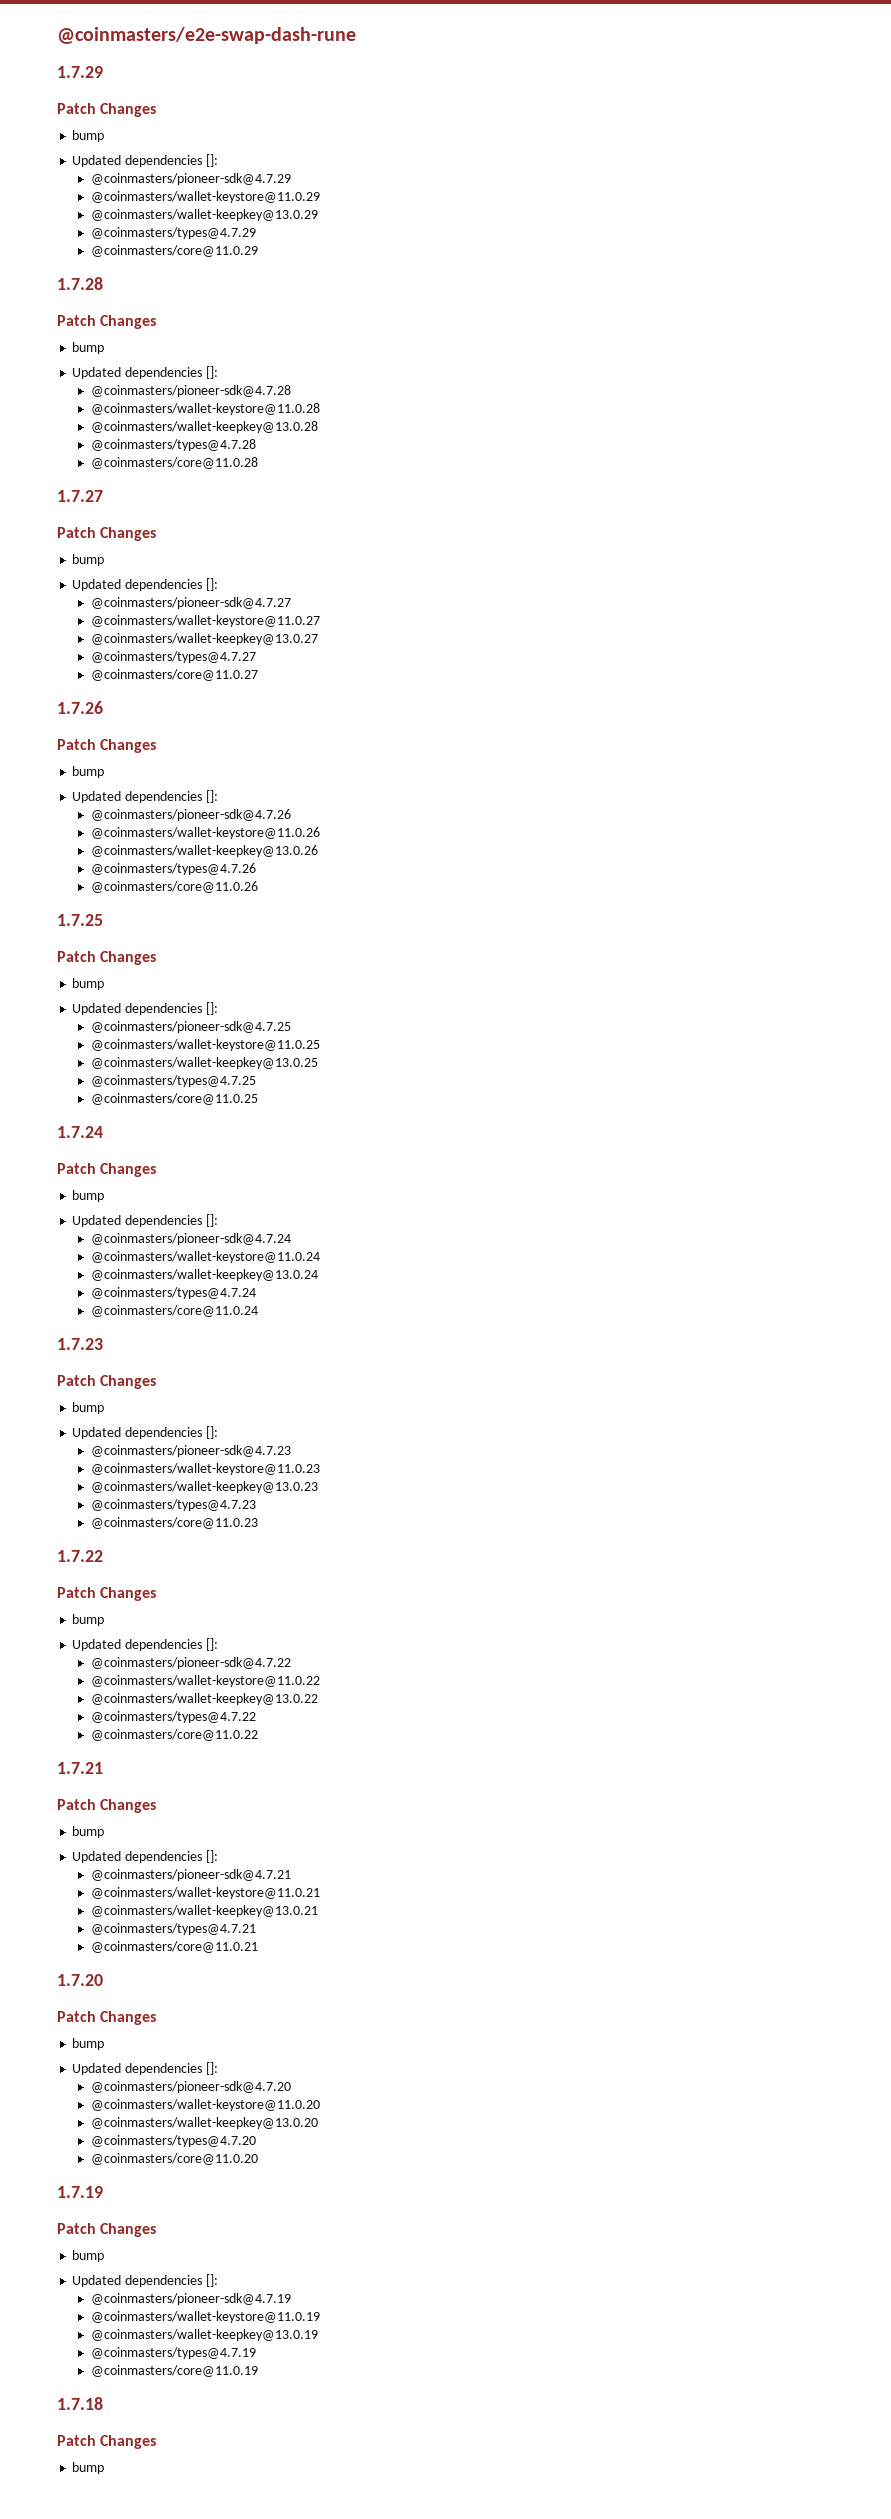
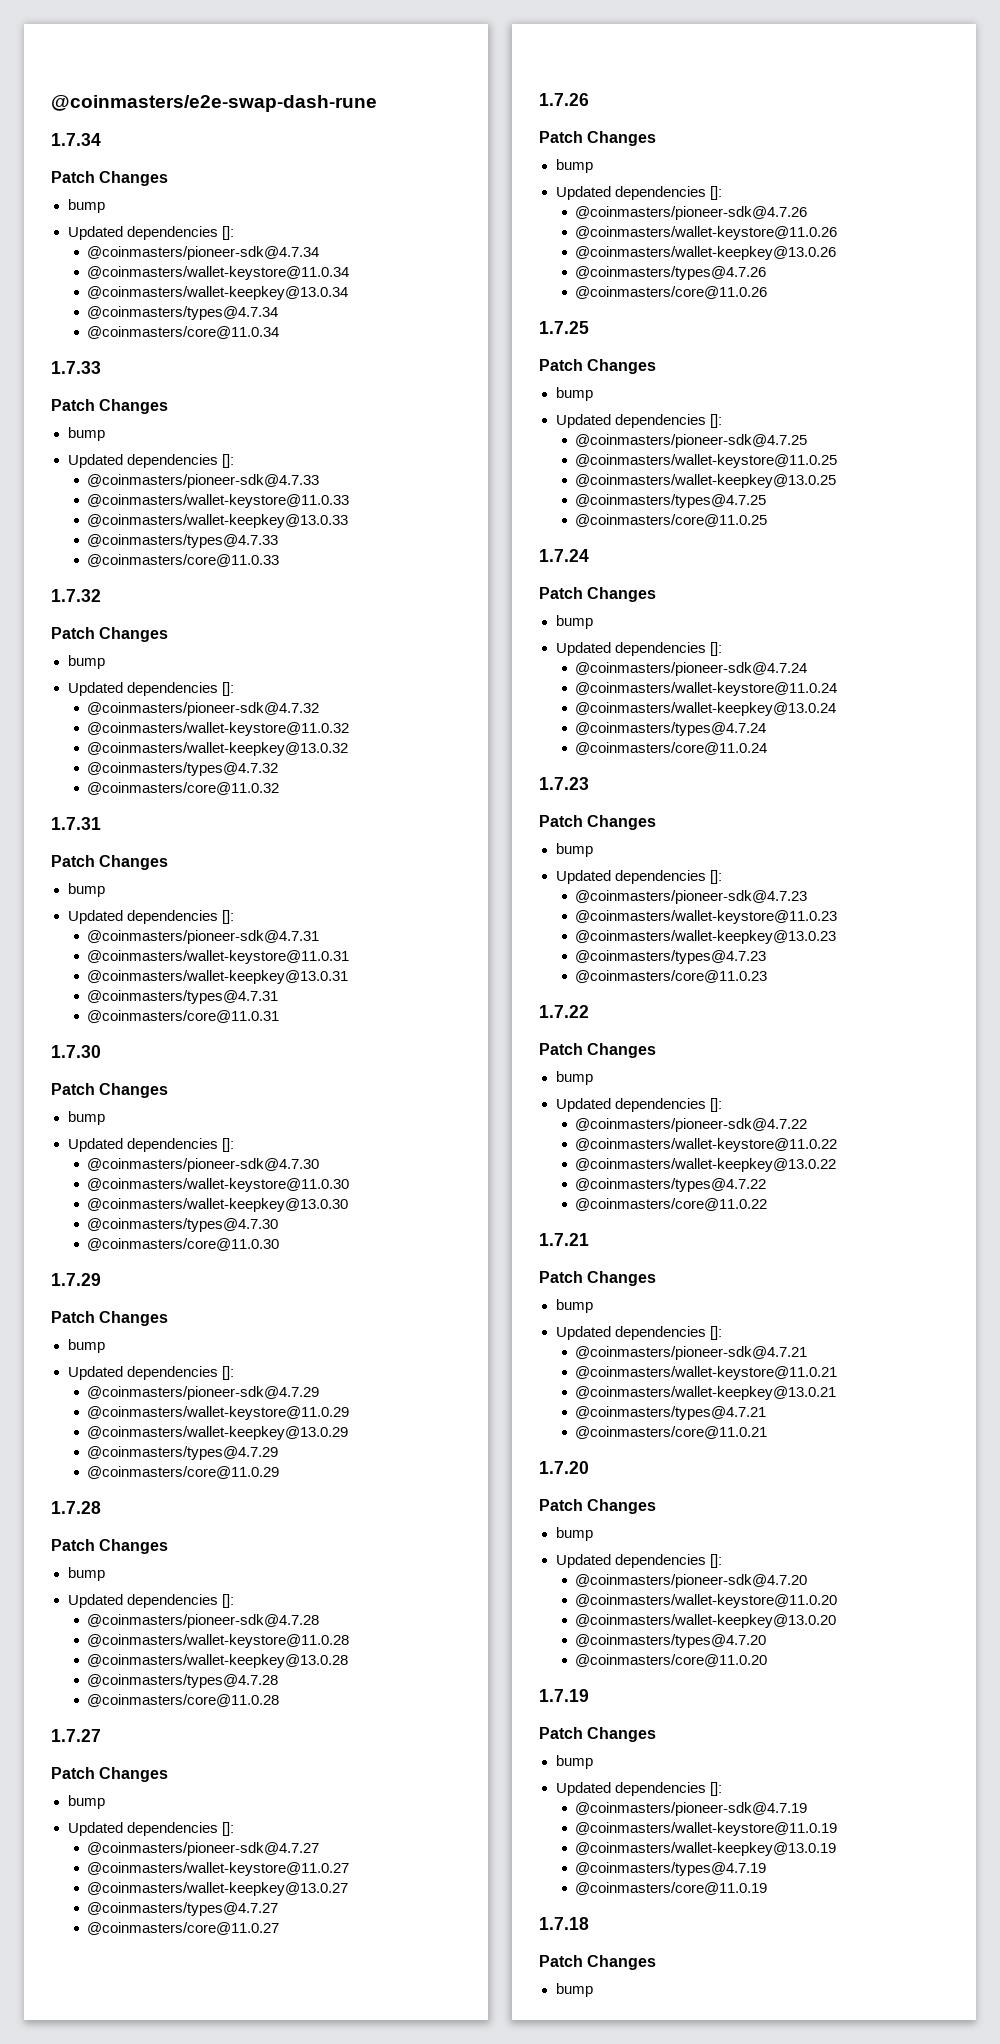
(356, 35) none -> [51,133,101,146] [51,171,169,186] [67,199,105,213] [67,226,234,240] [87,246,320,260] [87,266,350,280] [87,286,349,300] [87,306,279,320] [87,326,280,339] [51,361,101,374] [51,399,169,414] [67,427,105,441] [67,454,234,468] [87,474,320,488] [87,494,350,508] [87,514,349,528] [87,534,279,548] [87,554,280,567] [51,589,101,602] [51,627,169,642] [67,655,105,669] [67,682,234,696] [87,702,320,716] [87,722,350,736] [87,742,349,756] [87,762,279,776] [87,782,280,795] [51,817,101,830] [51,855,169,870] [67,883,105,897] [67,910,234,924] [87,930,320,944] [87,950,350,964] [87,970,349,984] [87,990,279,1004] [87,1010,280,1023] [51,1045,101,1058] [51,1083,169,1098] [67,1111,105,1125] [67,1138,234,1152] [87,1158,320,1172] [87,1178,350,1192] [87,1198,349,1212] [87,1218,279,1232] [87,1238,280,1251] // 1.7.34 // Patch Changes // bump // Updated dependencies []: // @coinmasters/pioneer-sdk@4.7.34 // @coinmasters/wallet-keystore@11.0.34 // @coinmasters/wallet-keepkey@13.0.34 // @coinmasters/types@4.7.34 // @coinmasters/core@11.0.34 // 1.7.33 // Patch Changes // bump // Updated dependencies []: // @coinmasters/pioneer-sdk@4.7.33 // @coinmasters/wallet-keystore@11.0.33 // @coinmasters/wallet-keepkey@13.0.33 // @coinmasters/types@4.7.33 // @coinmasters/core@11.0.33 // 1.7.32 // Patch Changes // bump // Updated dependencies []: // @coinmasters/pioneer-sdk@4.7.32 // @coinmasters/wallet-keystore@11.0.32 // @coinmasters/wallet-keepkey@13.0.32 // @coinmasters/types@4.7.32 // @coinmasters/core@11.0.32 // 1.7.31 // Patch Changes // bump // Updated dependencies []: // @coinmasters/pioneer-sdk@4.7.31 // @coinmasters/wallet-keystore@11.0.31 // @coinmasters/wallet-keepkey@13.0.31 // @coinmasters/types@4.7.31 // @coinmasters/core@11.0.31 // 1.7.30 // Patch Changes // bump // Updated dependencies []: // @coinmasters/pioneer-sdk@4.7.30 // @coinmasters/wallet-keystore@11.0.30 // @coinmasters/wallet-keepkey@13.0.30 // @coinmasters/types@4.7.30 // @coinmasters/core@11.0.30

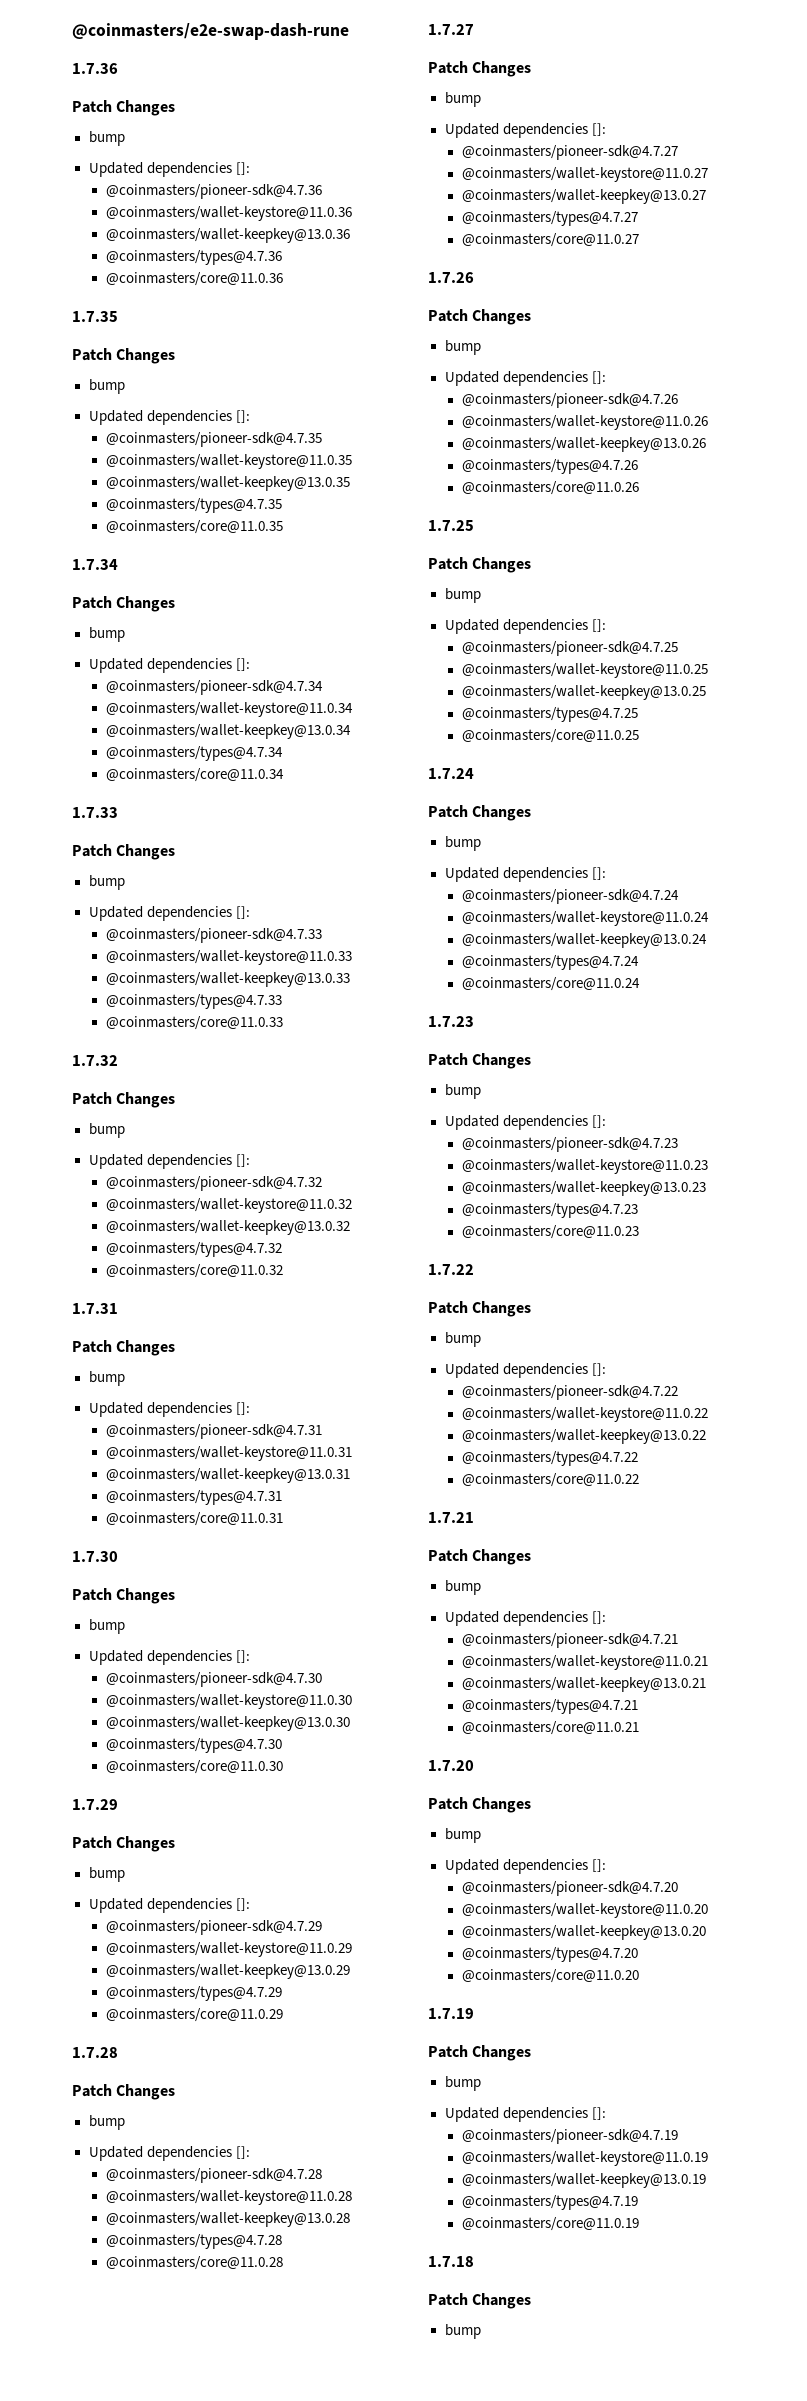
(377, 103) none -> [72,63,118,74] [72,100,176,116] [88,131,125,146] [88,162,250,177] [105,184,322,199] [105,206,352,221] [105,228,350,243] [105,250,282,265] [105,272,283,286] [72,311,118,322] [72,348,176,364] [88,379,125,394] [88,410,250,425] [105,432,322,447] [105,454,352,469] [105,476,350,491] [105,498,282,513] [105,520,283,534] // 1.7.36 // Patch Changes // bump // Updated dependencies []: // @coinmasters/pioneer-sdk@4.7.36 // @coinmasters/wallet-keystore@11.0.36 // @coinmasters/wallet-keepkey@13.0.36 // @coinmasters/types@4.7.36 // @coinmasters/core@11.0.36 // 1.7.35 // Patch Changes // bump // Updated dependencies []: // @coinmasters/pioneer-sdk@4.7.35 // @coinmasters/wallet-keystore@11.0.35 // @coinmasters/wallet-keepkey@13.0.35 // @coinmasters/types@4.7.35 // @coinmasters/core@11.0.35

